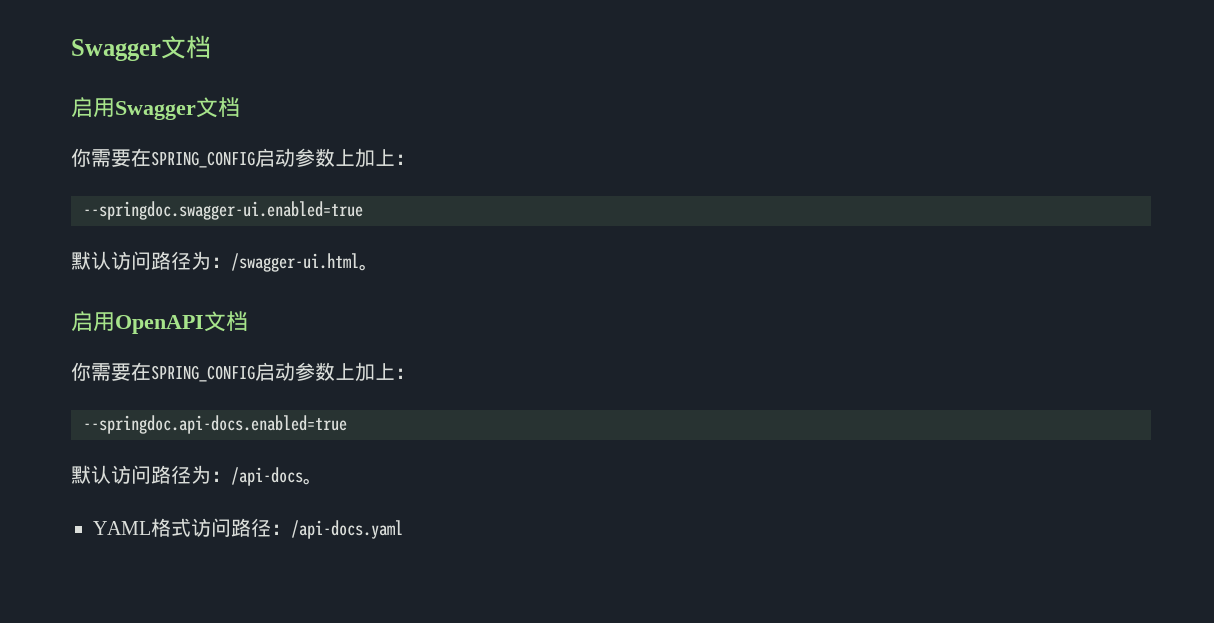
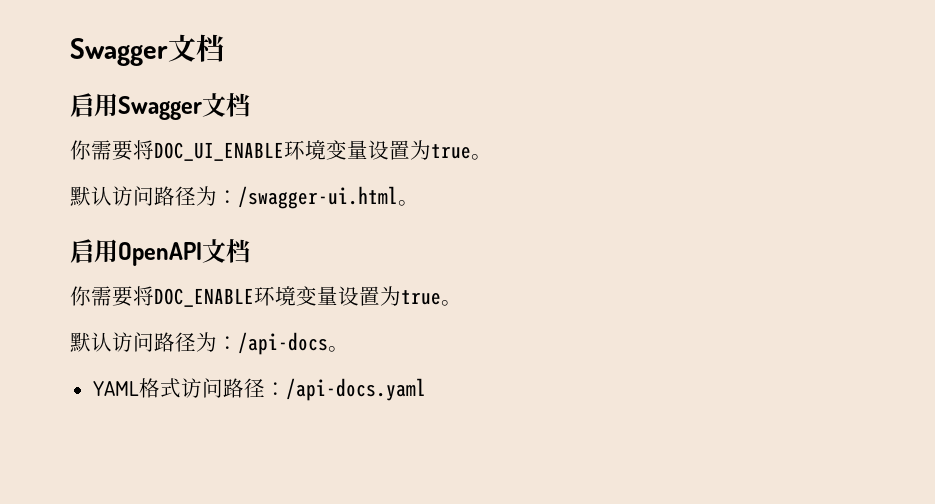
[131,148,415,168] [83,201,363,220] 在SPRING_CONFIG启动参数上加上： // --springdoc.swagger-ui.enabled=true -> [133,140,492,161] 将DOC_UI_ENABLE环境变量设置为true。
[131,362,415,382] [83,415,347,434] 在SPRING_CONFIG启动参数上加上： // --springdoc.api-docs.enabled=true -> [133,286,462,307] 将DOC_ENABLE环境变量设置为true。

